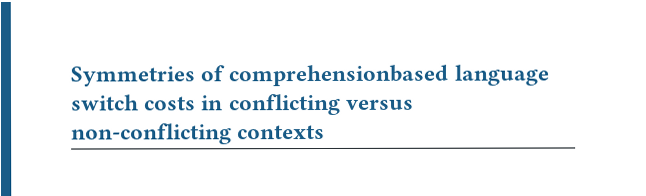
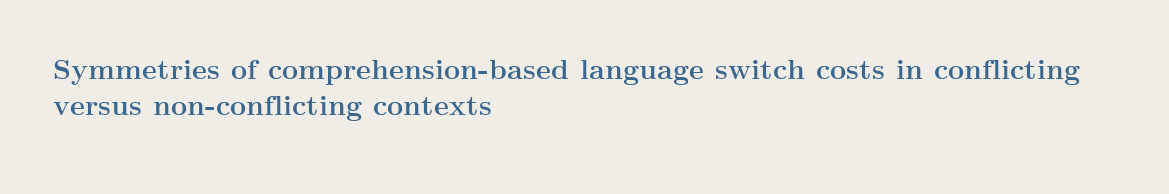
[228,64,449,87] comprehensionbased -> [268,60,569,85] comprehension-based

